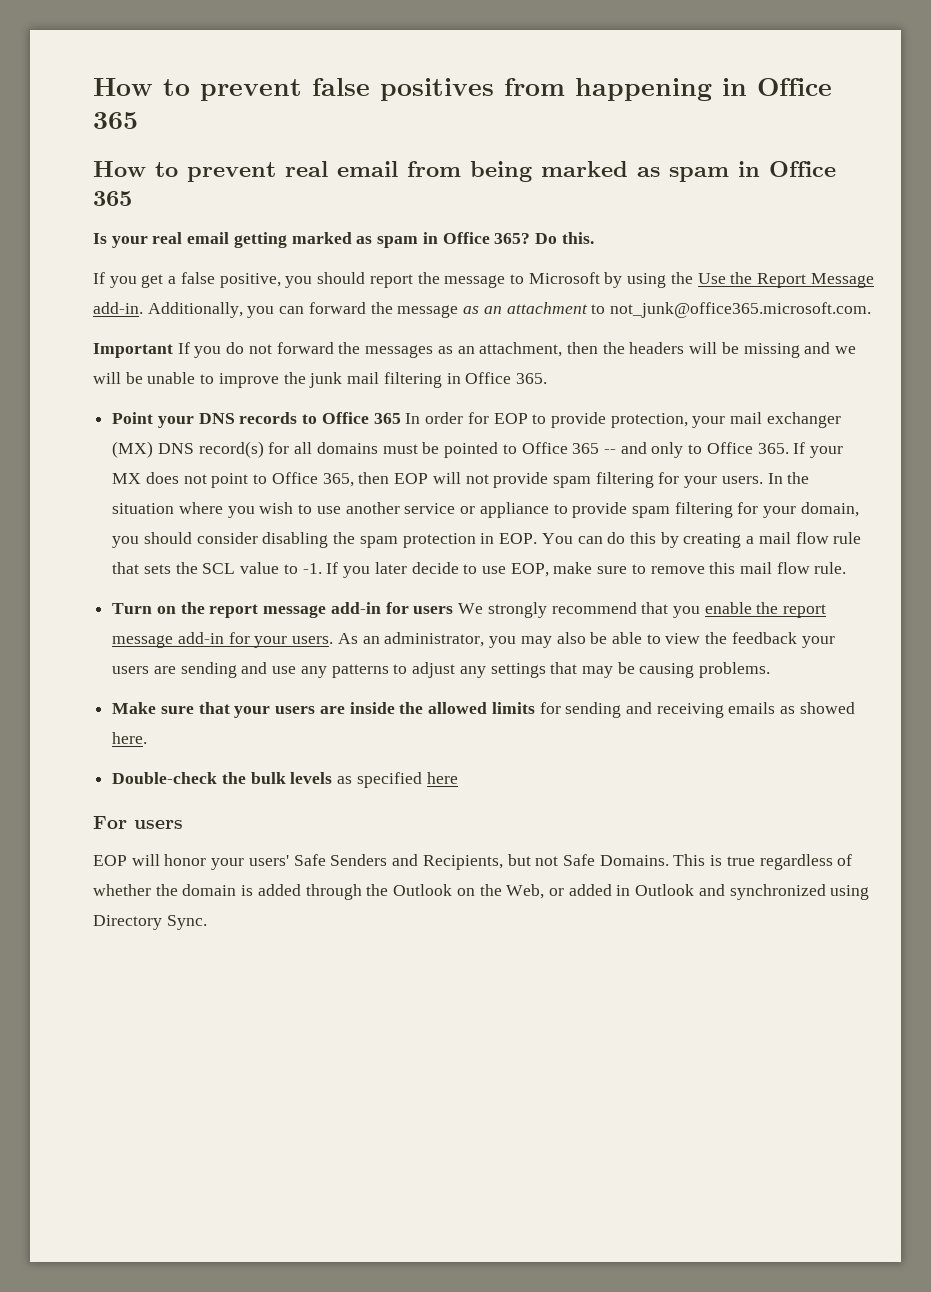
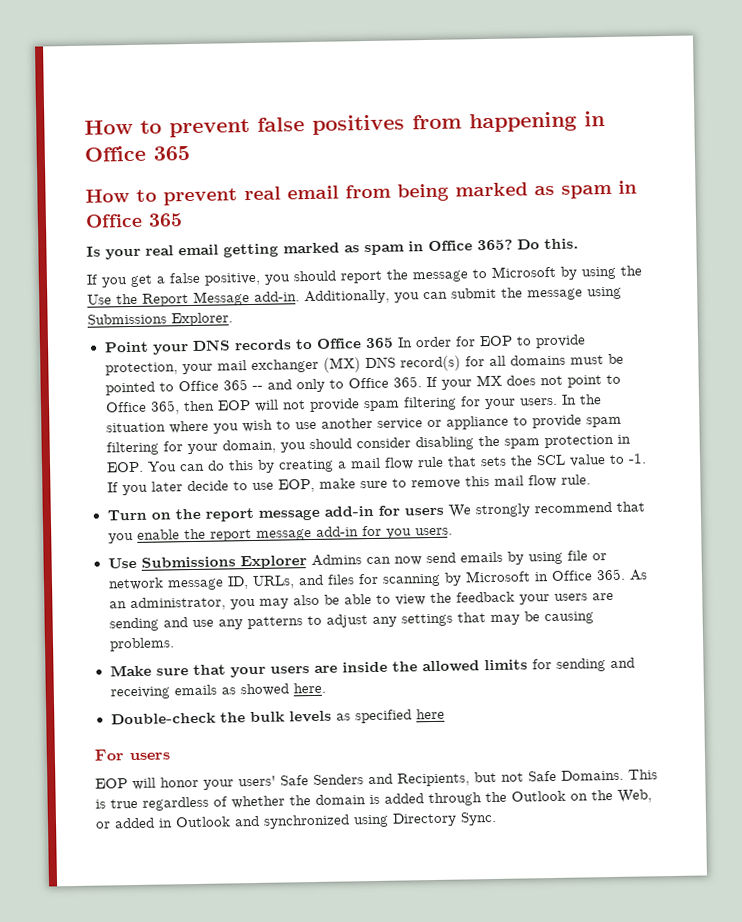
[308,302,871,318] [93,342,857,358] [93,372,547,388] forward the message as an attachment to not_junk@office365.microsoft.com. // Important If you do not forward the messages as an attachment, then the headers will be missing and we will be unable to improve the junk mail filtering in Office 365. -> [451,286,622,301] [87,312,233,327] submit the message using Submissions Explorer.
[254,636,334,648] your users. -> [385,527,453,539] [107,550,607,570] [107,568,626,591] you users. // Use Submissions Explorer Admins can now send emails by using file or network message ID, URLs, and files for scanning by Microsoft in Office 365.

